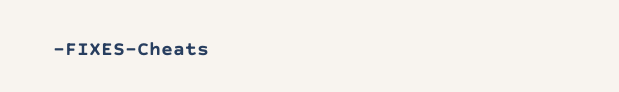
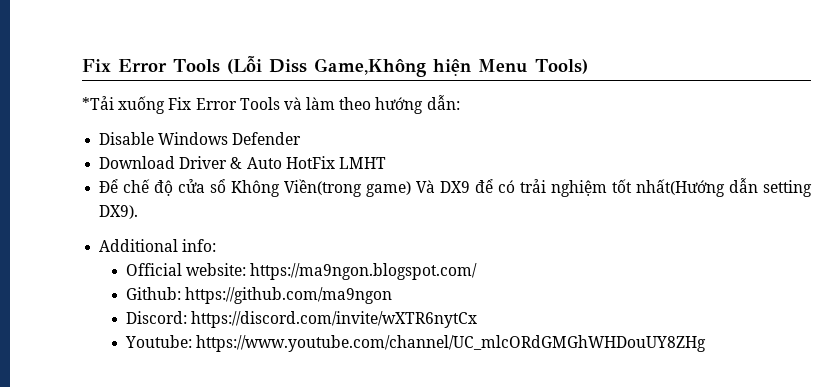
[53,42,209,56] -FIXES-Cheats -> [82,56,588,77] [82,95,460,114] [99,132,302,145] [99,156,386,169] [99,178,812,197] [99,205,139,219] [99,239,217,252] [126,263,478,280] [126,287,393,304] [126,311,478,328] [125,335,707,352] Fix Error Tools (Lỗi Diss Game,Không hiện Menu Tools) // *Tải xuống Fix Error Tools và làm theo hướng dẫn: // Disable Windows Defender // Download Driver & Auto HotFix LMHT // Để chế độ cửa sổ Không Viền(trong game) Và DX9 để có trải nghiệm tốt nhất(Hướng dẫn setting DX9). // Additional info: // Official website: https://ma9ngon.blogspot.com/ // Github: https://github.com/ma9ngon // Discord: https://discord.com/invite/wXTR6nytCx // Youtube: https://www.youtube.com/channel/UC_mlcORdGMGhWHDouUY8ZHg

